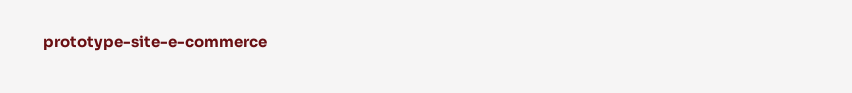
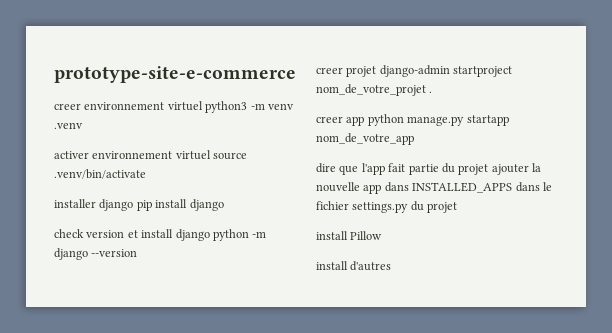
(267, 43) none -> [54,101,294,113] [54,122,83,129] [54,150,248,160] [54,169,146,179] [54,199,224,211] [54,229,267,241] [54,248,138,260] [316,65,513,77] [316,84,433,96] [316,114,509,126] [316,133,414,145] [316,163,541,175] [316,182,552,194] [316,201,458,213] [316,231,383,240] [316,261,392,271] // creer environnement virtuel python3 -m venv .venv // activer environnement virtuel source .venv/bin/activate // installer django pip install django // check version et install django python -m django --version // creer projet django-admin startproject nom_de_votre_projet . // creer app python manage.py startapp nom_de_votre_app // dire que l'app fait partie du projet ajouter la nouvelle app dans INSTALLED_APPS dans le fichier settings.py du projet // install Pillow // install d'autres

